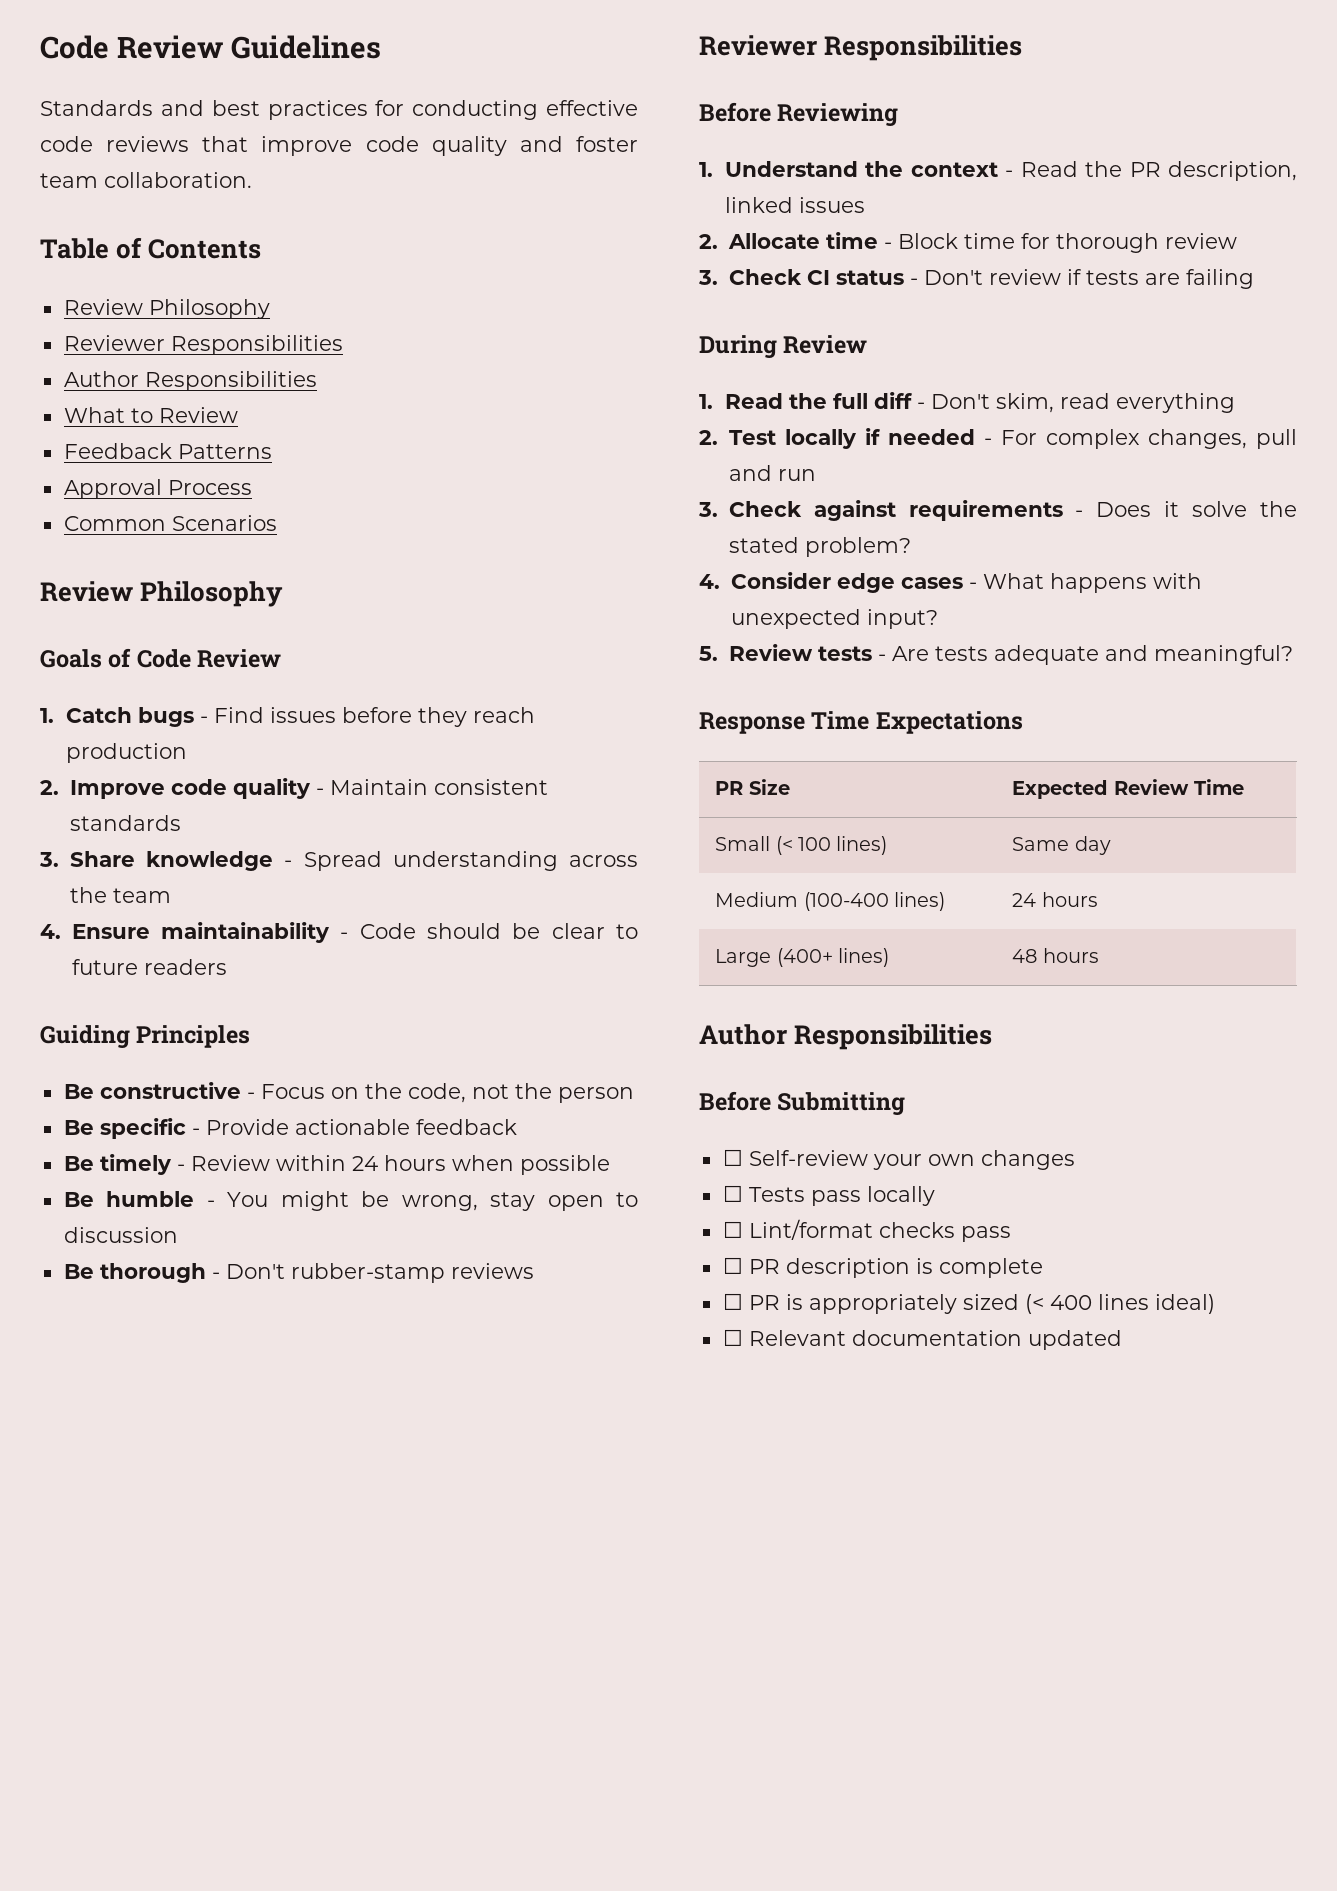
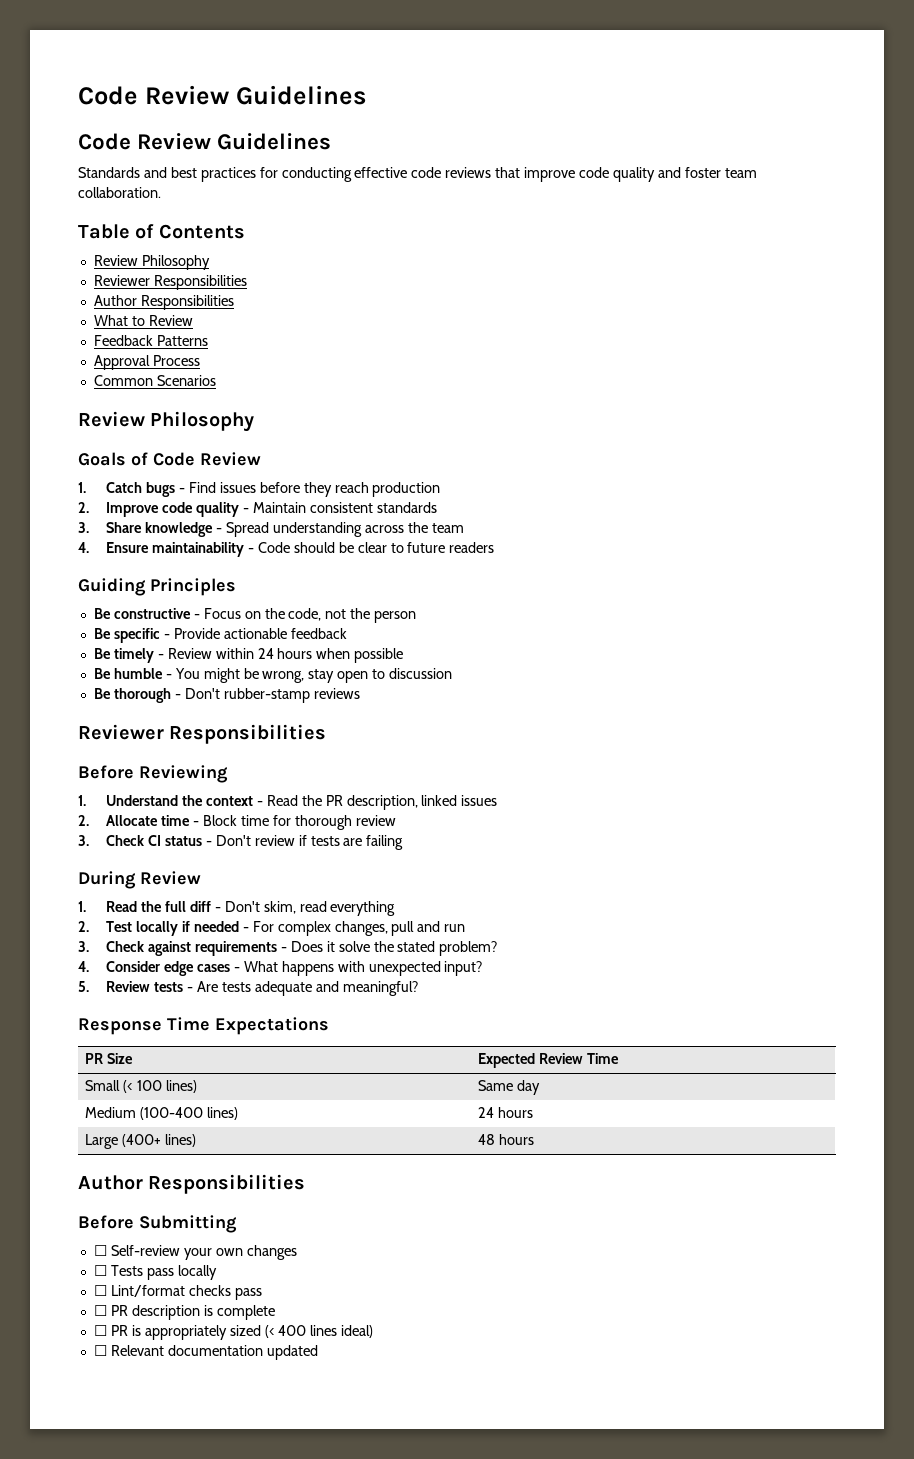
[40,35,381,59] Code Review Guidelines -> [78,85,366,105] [78,133,332,150] Code Review Guidelines // Code Review Guidelines

